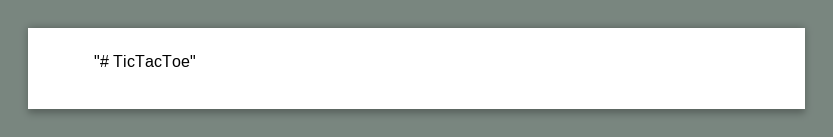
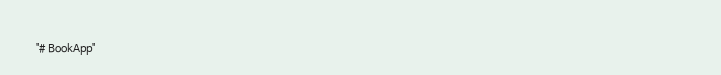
[113,55,197,67] TicTacToe" -> [47,43,95,55] BookApp"

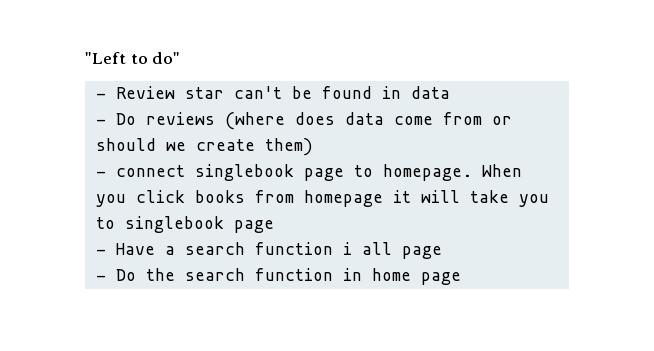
[36,43,95,55] "# BookApp" -> [85,52,181,64] [95,86,450,99] [95,112,512,130] [95,138,313,156] [95,164,522,181] [95,190,549,207] [95,216,274,233] [95,242,442,259] [95,268,461,285] "Left to do" // - Review star can't be found in data // - Do reviews (where does data come from or should we create them) // - connect singlebook page to homepage. When you click books from homepage it will take you to singlebook page // - Have a search function i all page // - Do the search function in home page

